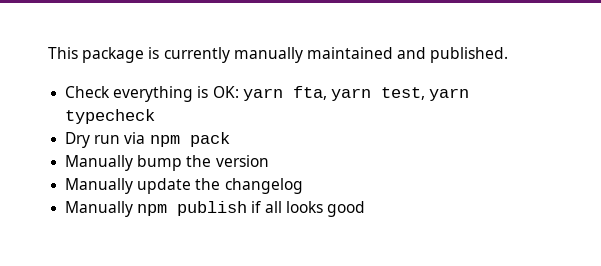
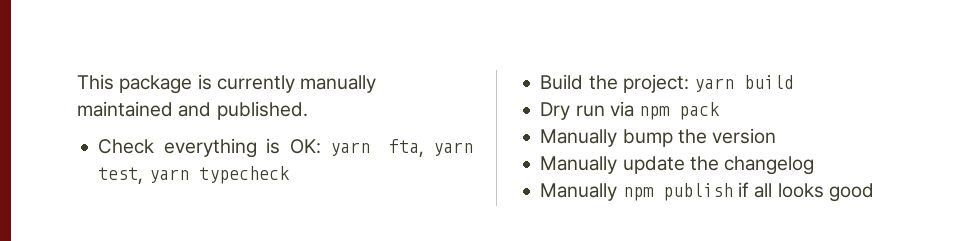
(156, 116) none -> [540,74,795,93] // Build the project: yarn build

